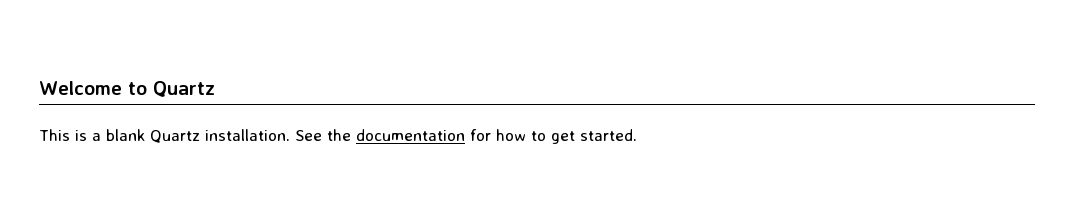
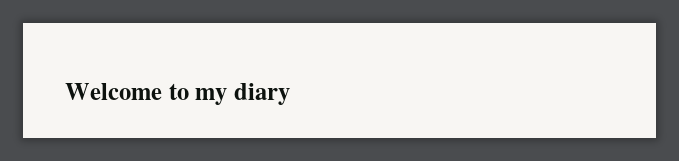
[152,81,215,97] [39,129,637,144] Quartz // This is a blank Quartz installation. See the documentation for how to get started. -> [195,83,290,105] my diary

